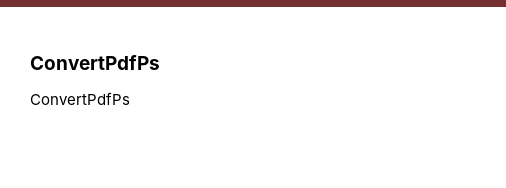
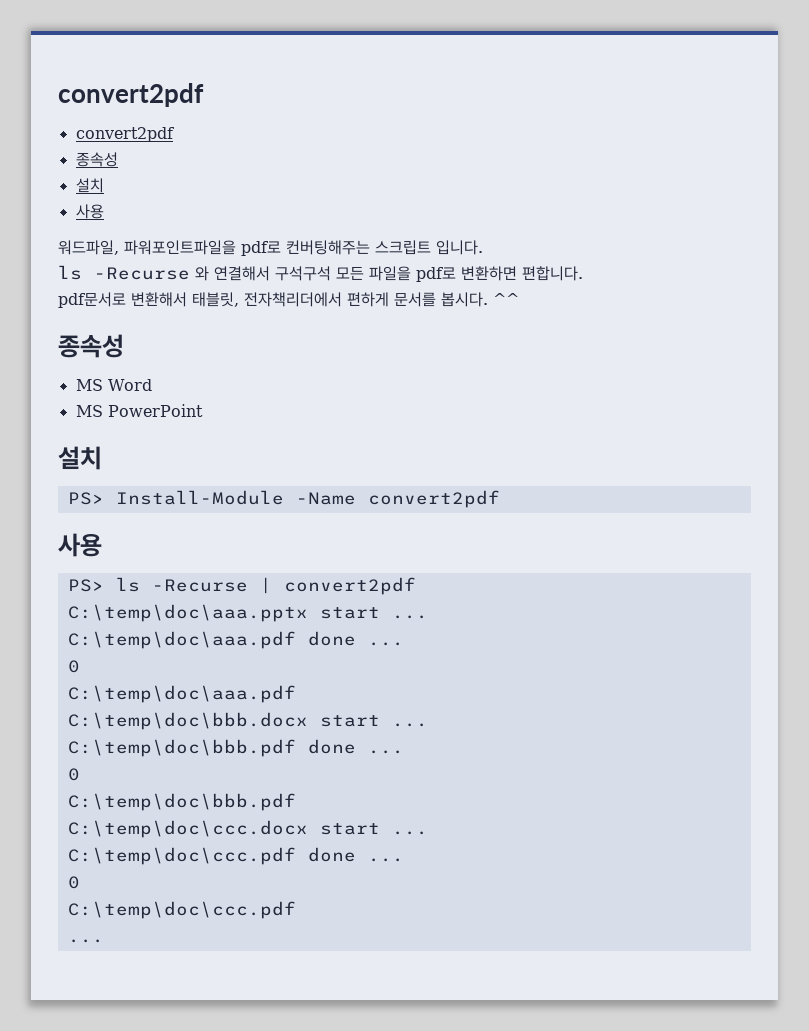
[30,55,160,70] [30,92,130,105] ConvertPdfPs // ConvertPdfPs -> [58,83,204,107] [75,127,174,142] [75,152,118,167] [75,178,104,193] [75,204,104,219] [58,240,483,256] [58,265,583,282] [58,292,519,308] [58,334,124,358] [75,379,152,391] [75,404,203,417] [58,446,102,470] [67,490,500,508] [58,533,102,557] [67,577,416,595] [67,604,428,622] [67,631,404,649] [67,660,80,673] [67,685,296,703] [67,712,428,730] [67,739,404,757] [67,768,80,781] [67,793,296,811] [67,820,428,838] [67,847,404,865] [67,876,80,889] [67,901,296,919] [67,939,104,943] convert2pdf // convert2pdf // 종속성 // 설치 // 사용 // 워드파일, 파워포인트파일을 pdf로 컨버팅해주는 스크립트 입니다. // ls -Recurse 와 연결해서 구석구석 모든 파일을 pdf로 변환하면 편합니다. // pdf문서로 변환해서 태블릿, 전자책리더에서 편하게 문서를 봅시다. ^^ // 종속성 // MS Word // MS PowerPoint // 설치 // PS> Install-Module -Name convert2pdf // 사용 // PS> ls -Recurse | convert2pdf // C:\temp\doc\aaa.pptx start ... // C:\temp\doc\aaa.pdf done ... // 0 // C:\temp\doc\aaa.pdf // C:\temp\doc\bbb.docx start ... // C:\temp\doc\bbb.pdf done ... // 0 // C:\temp\doc\bbb.pdf // C:\temp\doc\ccc.docx start ... // C:\temp\doc\ccc.pdf done ... // 0 // C:\temp\doc\ccc.pdf // ...

